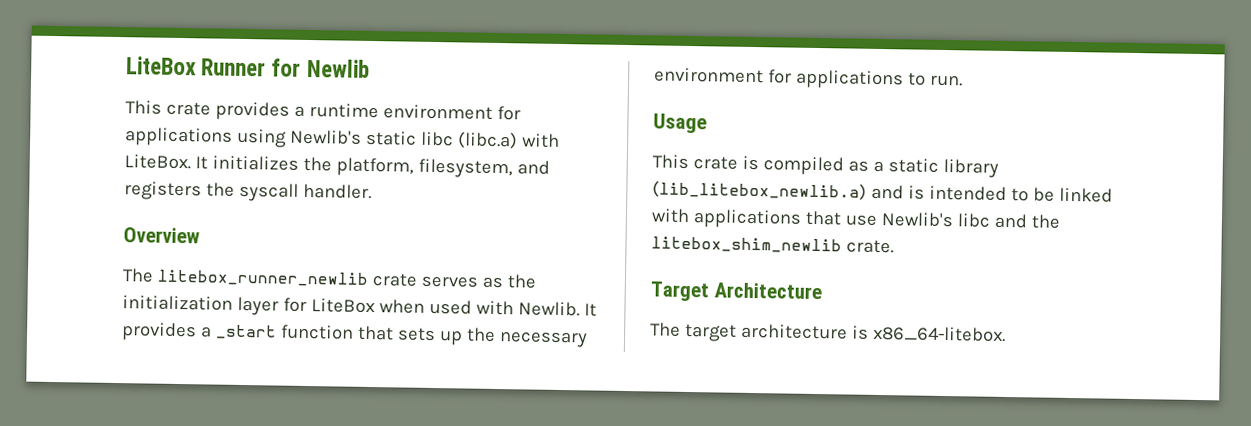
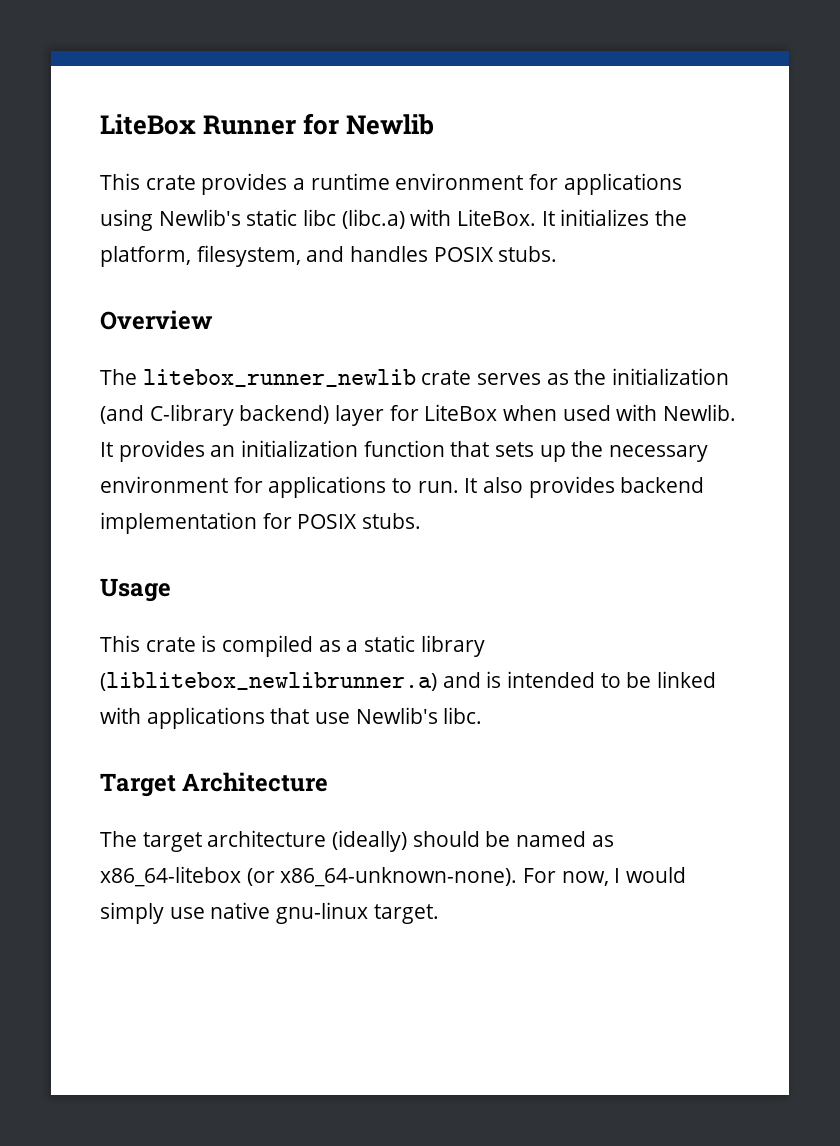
[124,181,372,202] registers the syscall handler. -> [350,246,558,262] handles POSIX stubs.
(233, 303) none -> [100,404,330,426] (and C-library backend)
[199,324,277,340] a _start -> [210,440,359,457] an initialization
(963, 80) none -> [464,476,705,498] [100,512,422,534] It also provides backend implementation for POSIX stubs.
[652,180,867,201] (lib_litebox_newlib.a) -> [100,672,437,691] (liblitebox_newlibrunner.a)
[956,213,1061,229] [651,236,894,254] libc and the litebox_shim_newlib crate. -> [443,707,483,724] libc.
[851,325,1006,342] is x86_64-litebox. -> [332,830,614,852] [100,866,687,887] [100,902,439,924] (ideally) should be named as x86_64-litebox (or x86_64-unknown-none). For now, I would simply use native gnu-linux target.

